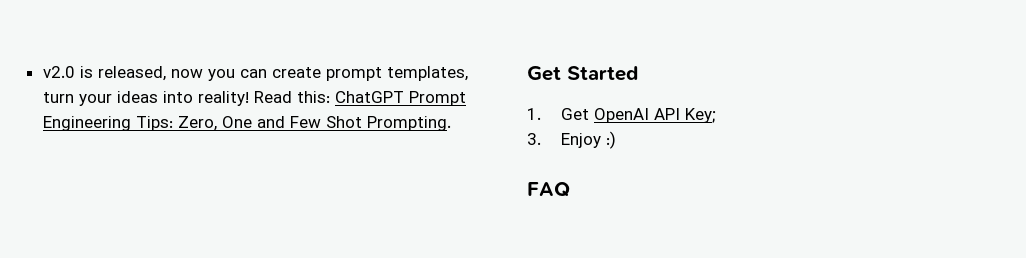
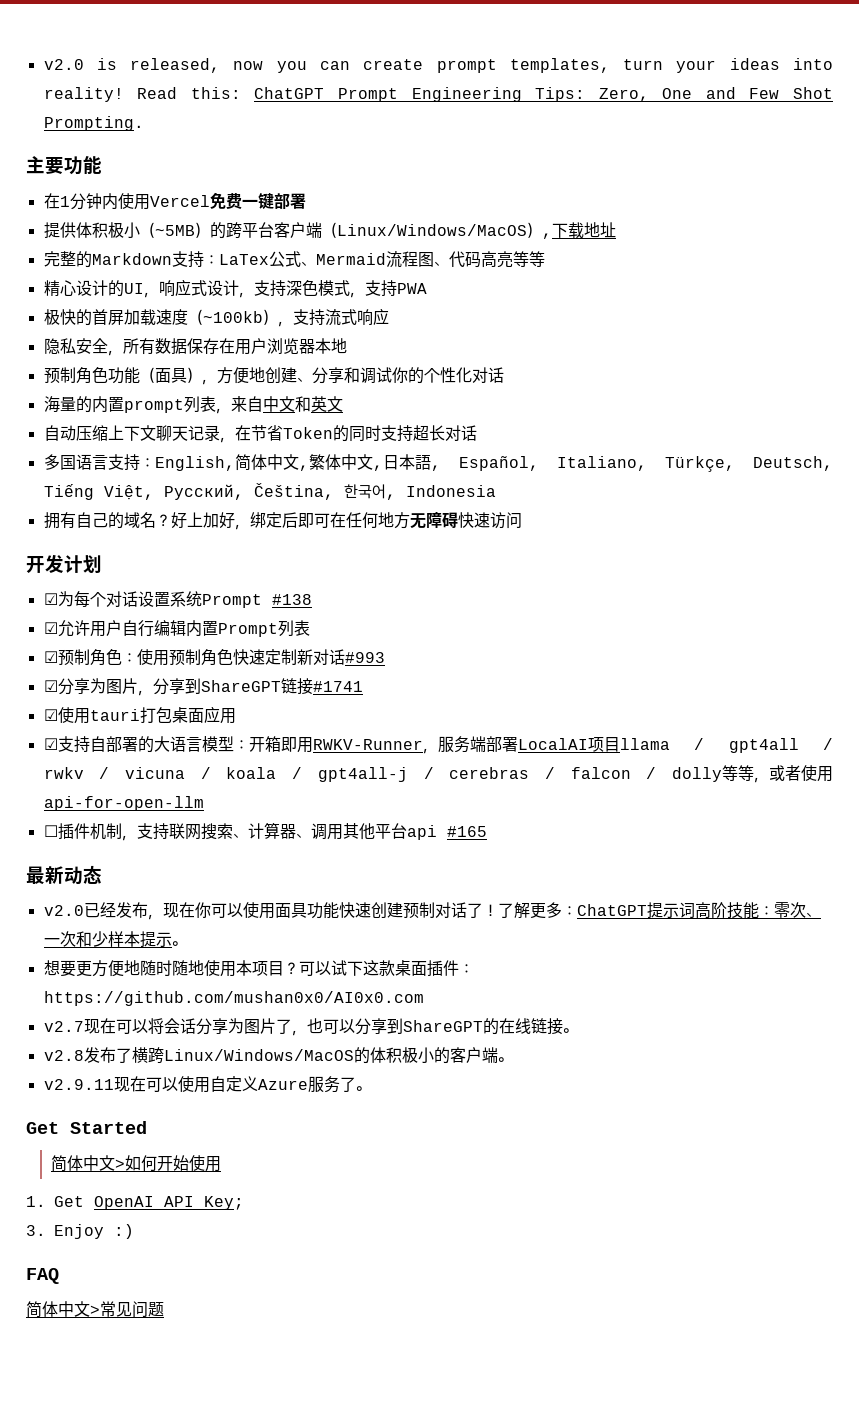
[527,66,638,81] Get Started -> [26,156,102,175] [43,192,306,210] [43,222,616,239] [43,251,545,268] [43,279,427,298] [43,308,389,327] [43,338,347,356] [43,367,504,385] [43,396,343,414] [43,425,477,443] [43,454,834,472] [43,483,496,500] [43,512,522,530] [26,554,102,574] [43,591,312,608] [43,620,310,637] [43,649,385,666] [43,678,363,696] [43,706,236,724] [43,736,834,754] [43,765,834,783] [43,796,204,811] [43,822,487,841] [26,865,102,885] [43,902,821,920] [43,931,187,948] [43,960,474,977] [43,991,424,1006] [43,1018,578,1036] [43,1047,513,1064] [43,1076,371,1093] [26,1121,147,1134] [50,1155,221,1172] 主要功能 // 在1分钟内使用Vercel免费一键部署 // 提供体积极小（~5MB）的跨平台客户端（Linux/Windows/MacOS）,下载地址 // 完整的Markdown支持：LaTex公式、Mermaid流程图、代码高亮等等 // 精心设计的UI，响应式设计，支持深色模式，支持PWA // 极快的首屏加载速度（~100kb），支持流式响应 // 隐私安全，所有数据保存在用户浏览器本地 // 预制角色功能（面具），方便地创建、分享和调试你的个性化对话 // 海量的内置prompt列表，来自中文和英文 // 自动压缩上下文聊天记录，在节省Token的同时支持超长对话 // 多国语言支持：English,简体中文,繁体中文,日本語, Español, Italiano, Türkçe, Deutsch, Tiếng Việt, Русский, Čeština, 한국어, Indonesia // 拥有自己的域名？好上加好，绑定后即可在任何地方无障碍快速访问 // 开发计划 // ☑为每个对话设置系统Prompt #138 // ☑允许用户自行编辑内置Prompt列表 // ☑预制角色：使用预制角色快速定制新对话#993 // ☑分享为图片，分享到ShareGPT链接#1741 // ☑使用tauri打包桌面应用 // ☑支持自部署的大语言模型：开箱即用RWKV-Runner，服务端部署LocalAI项目llama / gpt4all / rwkv / vicuna / koala / gpt4all-j / cerebras / falcon / dolly等等，或者使用api-for-open-llm // ☐插件机制，支持联网搜索、计算器、调用其他平台api #165 // 最新动态 // v2.0已经发布，现在你可以使用面具功能快速创建预制对话了！了解更多：ChatGPT提示词高阶技能：零次、一次和少样本提示。 // 想要更方便地随时随地使用本项目？可以试下这款桌面插件：https://github.com/mushan0x0/AI0x0.com // v2.7现在可以将会话分享为图片了，也可以分享到ShareGPT的在线链接。 // v2.8发布了横跨Linux/Windows/MacOS的体积极小的客户端。 // v2.9.11现在可以使用自定义Azure服务了。 // Get Started // 简体中文>如何开始使用
(570, 189) none -> [26,1301,164,1318] // 简体中文>常见问题

